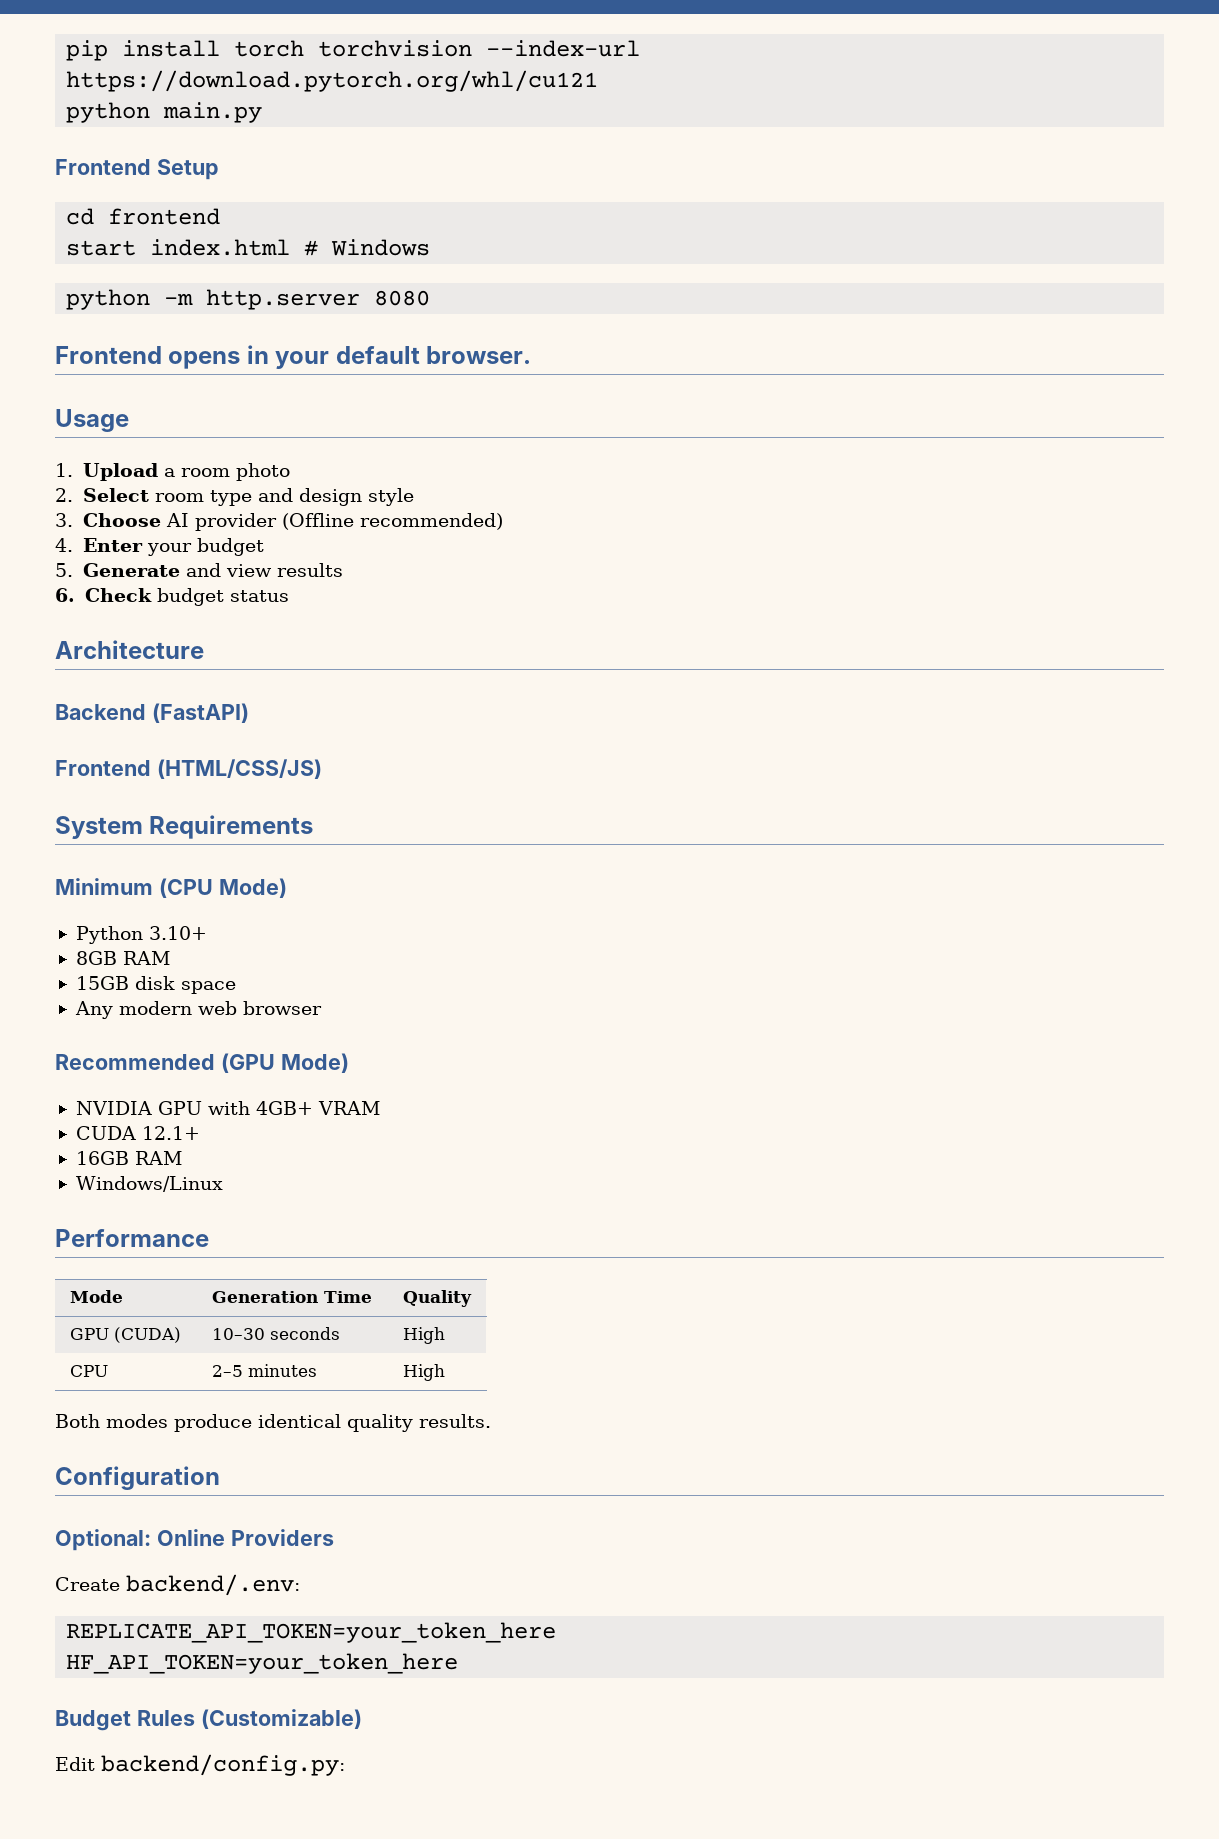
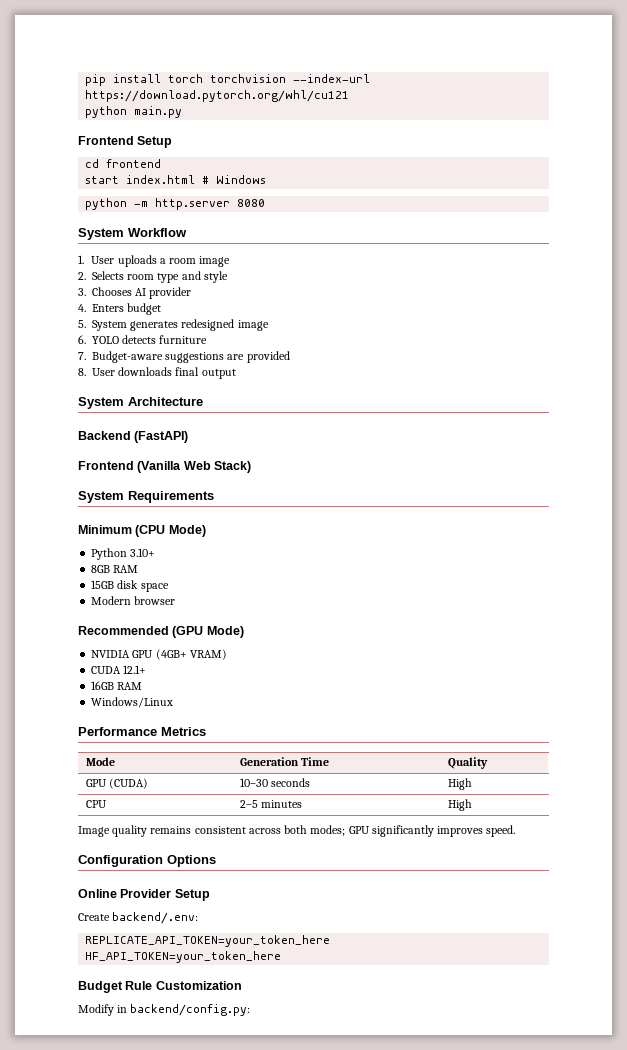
[55,345,532,369] [55,409,129,432] Frontend opens in your default browser. // Usage -> [78,228,187,240] System Workflow
[82,463,158,481] Upload -> [91,255,157,267] User uploads
[235,463,290,481] photo -> [199,256,231,267] image
[82,488,149,502] Select -> [92,271,124,280] Selects
[298,488,362,506] design -> (201, 275) none
[82,513,161,527] Choose -> [92,287,132,296] Chooses
[281,513,503,530] (Offline recommended) -> (192, 293) none
[82,538,192,556] Enter your -> [92,304,124,312] Enters
[82,563,343,577] [55,588,289,606] Generate and view results // 6. Check budget status // -> [92,319,269,331] [78,335,208,344] [78,351,290,363] [78,367,236,379] [78,397,124,409] System generates redesigned image // 6. YOLO detects furniture // 7. Budget-aware suggestions are provided // 8. User downloads final output // System
[156,759,322,779] (HTML/CSS/JS) -> [137,461,252,473] (Vanilla Web Stack)
[74,1001,237,1019] Any modern web -> [91,596,132,605] Modern
[207,1101,380,1115] with 4GB+ VRAM -> [155,649,227,660] (4GB+ VRAM)
(209, 1238) none -> [161,727,206,736] Metrics
[55,1414,491,1432] [55,1466,220,1490] [55,1529,334,1551] Both modes produce identical quality results. // Configuration // Optional: Online Providers -> [78,825,516,837] [78,855,216,867] [78,889,210,901] Image quality remains consistent across both modes; GPU significantly improves speed. // Configuration Options // Online Provider Setup
[136,1709,362,1729] [55,1757,95,1771] Rules (Customizable) // Edit -> [125,981,242,990] [78,1004,128,1016] Rule Customization // Modify in

